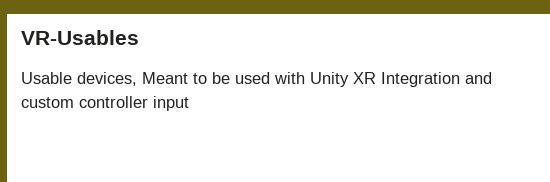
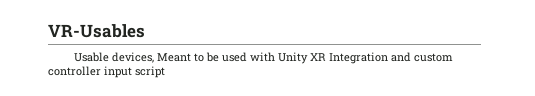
(189, 103) none -> [135,66,165,78] script

